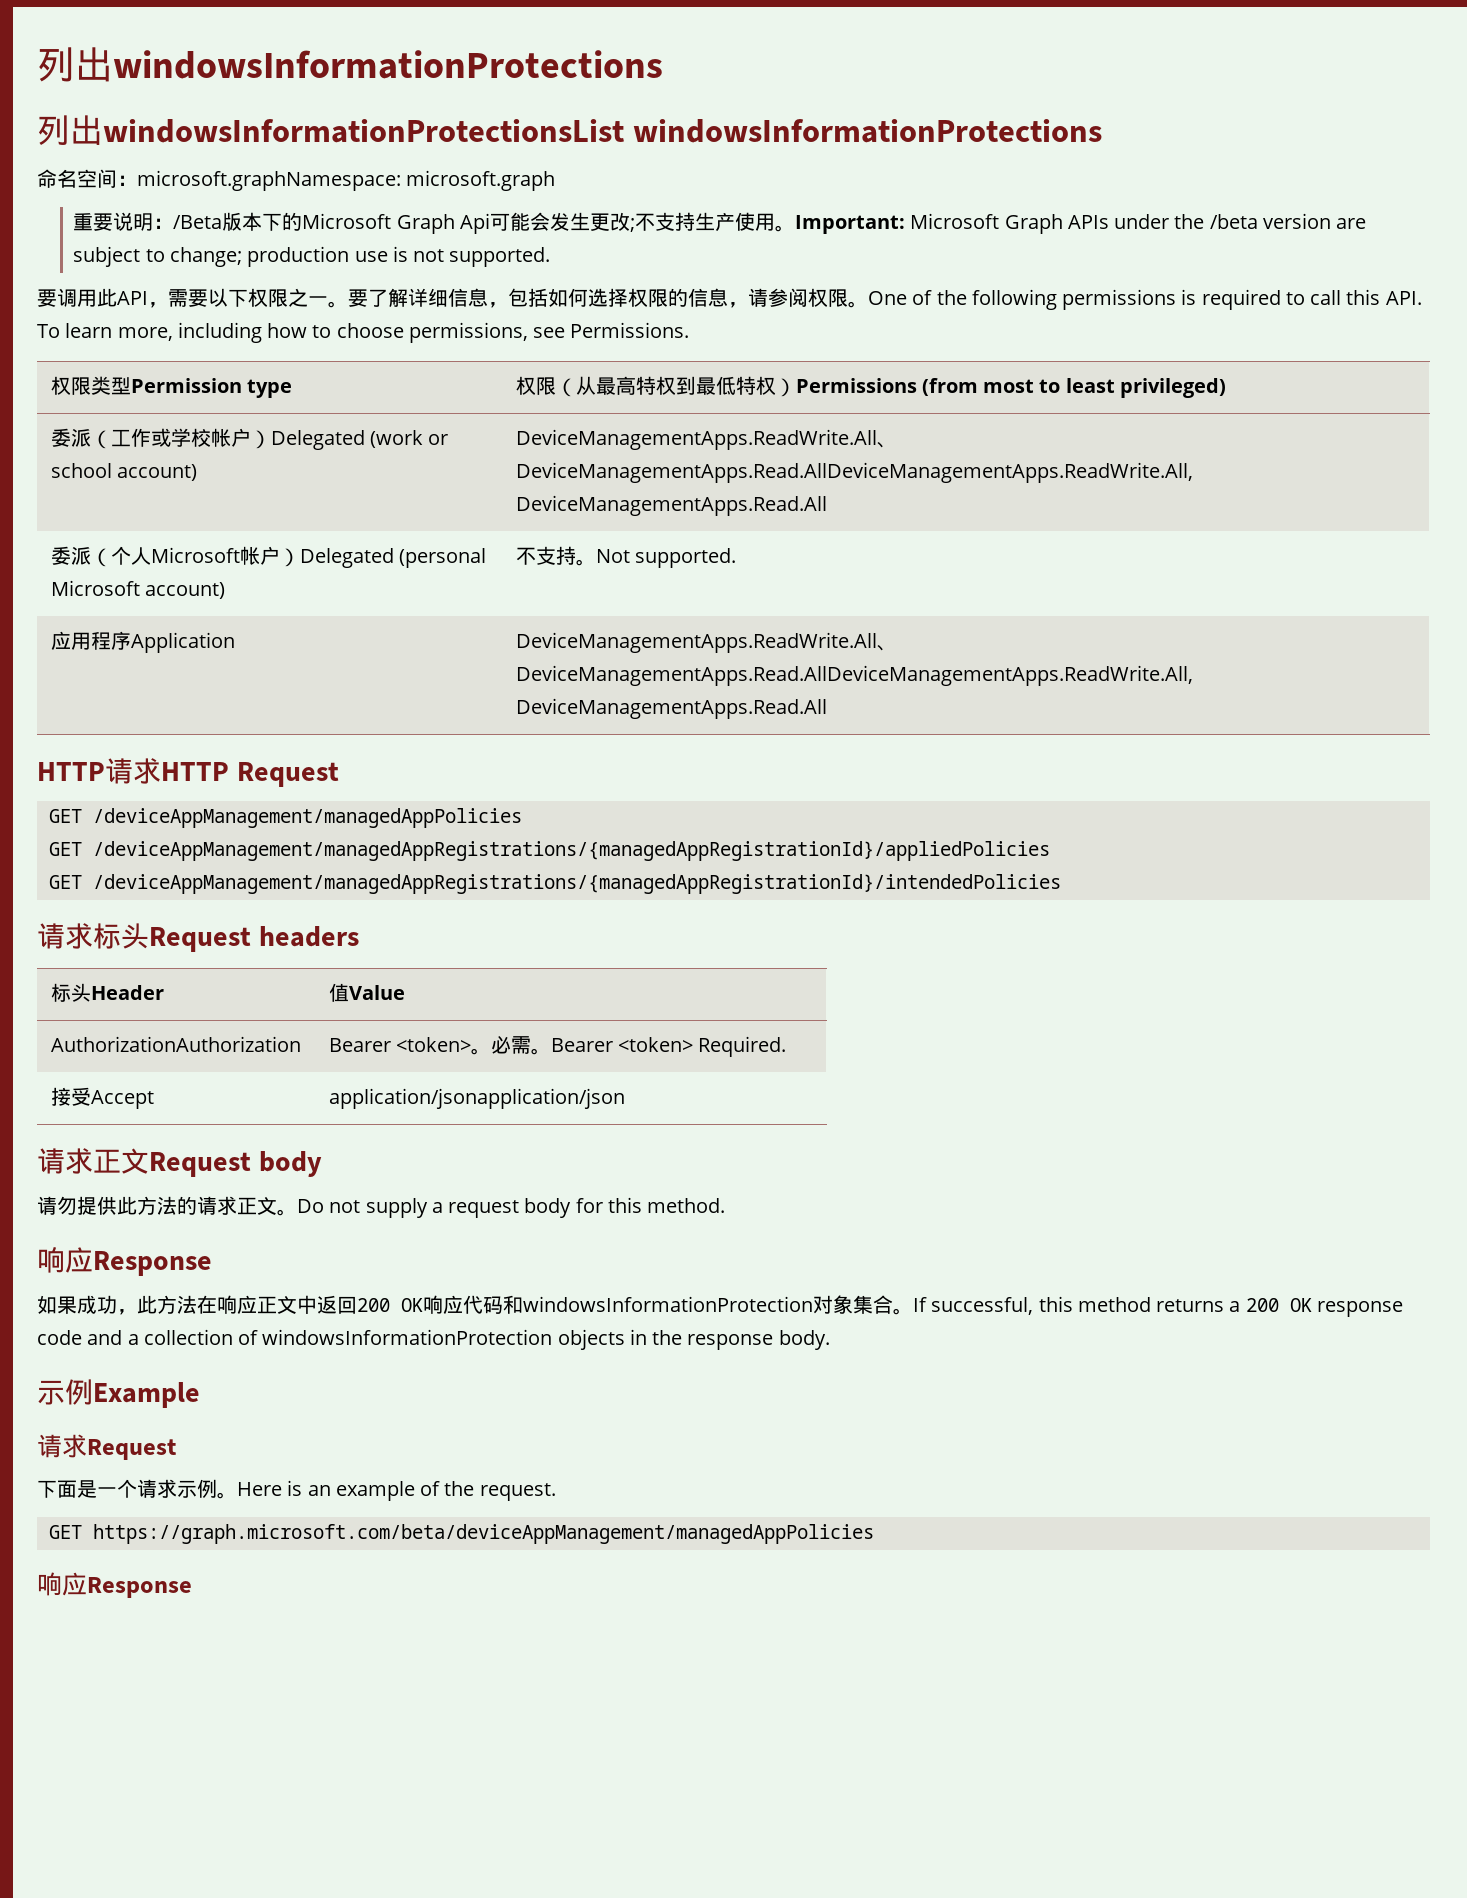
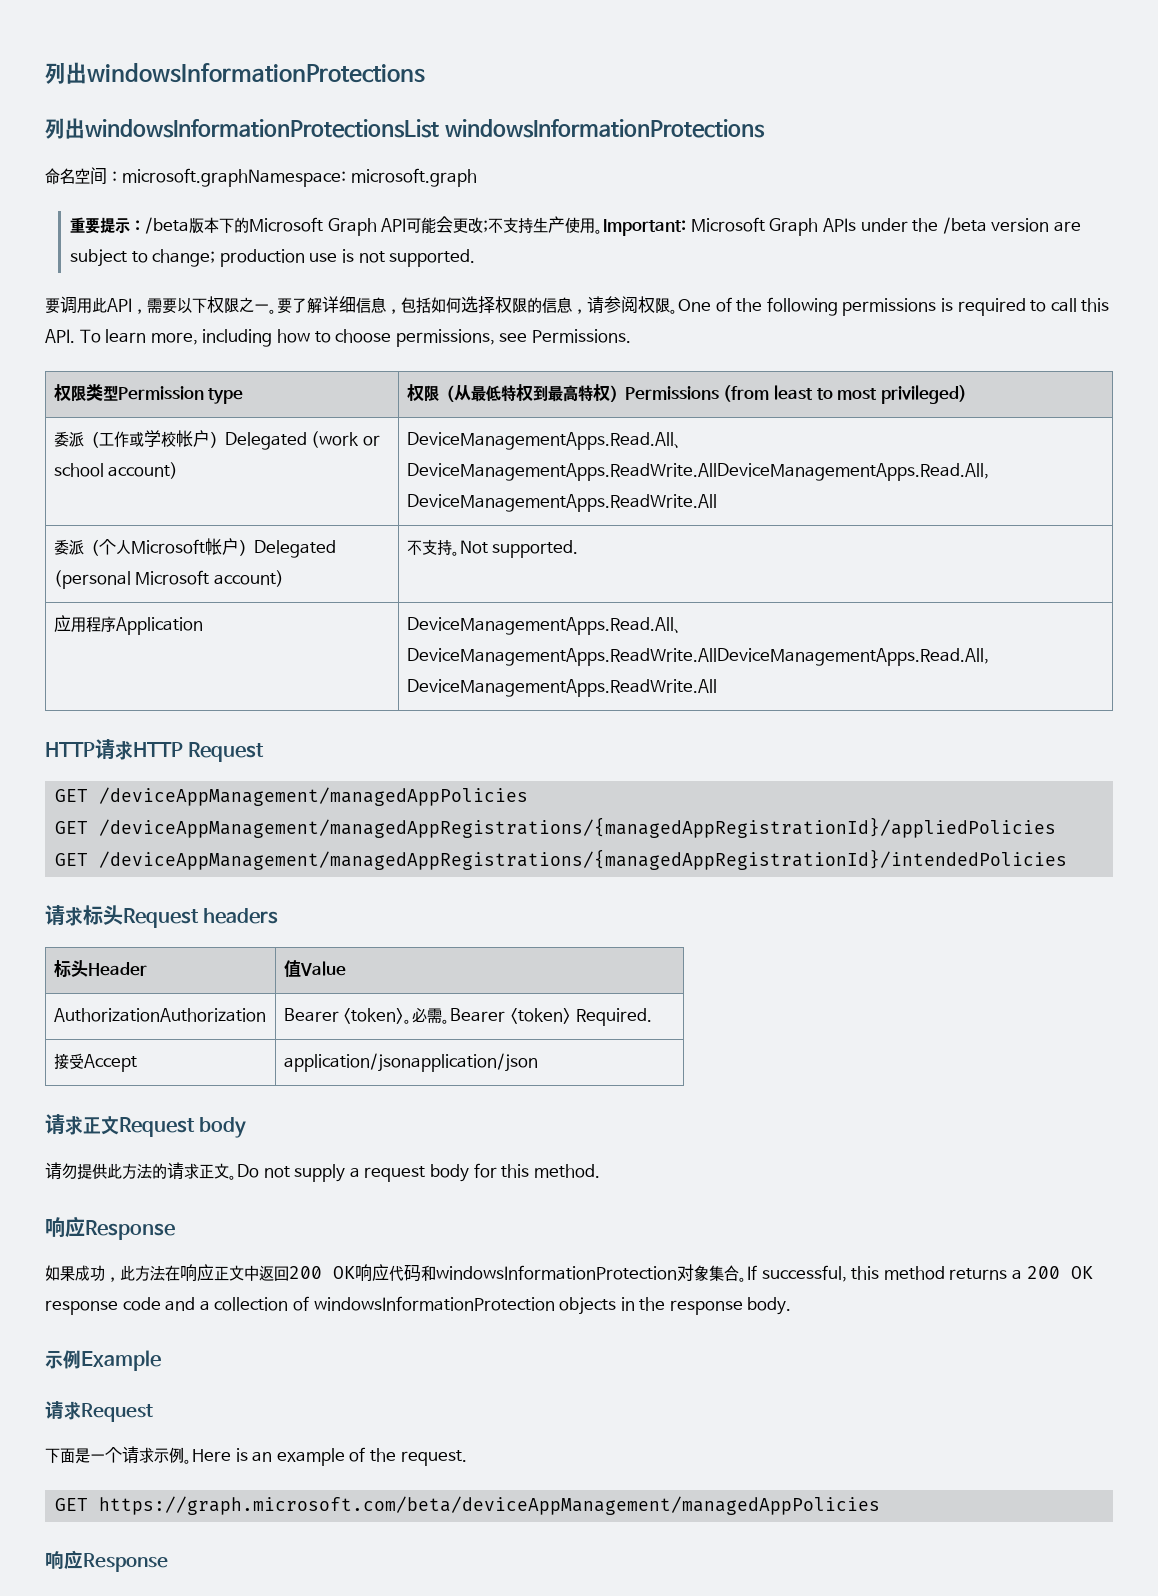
[113,212,223,231] 说明：/Beta -> [100,217,190,234] 提示：/beta
[460,212,591,234] Api可能会发生 -> [381,216,454,234] API可能会
[615,376,636,395] 高 -> [484,385,501,401] 低
[715,376,736,395] 低 -> [562,385,578,402] 高
[983,378,1115,393] most to least -> [773,385,878,400] least to most
[515,429,897,450] [515,462,1193,483] [515,495,827,516] DeviceManagementApps.ReadWrite.All、DeviceManagementApps.Read.AllDeviceManagementApps.ReadWrite.All, DeviceManagementApps.Read.All -> [406,432,682,450] [406,463,989,481] [406,494,717,512] DeviceManagementApps.Read.All、DeviceManagementApps.ReadWrite.AllDeviceManagementApps.Read.All, DeviceManagementApps.ReadWrite.All
[515,632,897,653] [515,665,1193,686] [515,698,827,719] DeviceManagementApps.ReadWrite.All、DeviceManagementApps.Read.AllDeviceManagementApps.ReadWrite.All, DeviceManagementApps.Read.All -> [406,617,682,635] [406,648,989,666] [406,679,717,697] DeviceManagementApps.Read.All、DeviceManagementApps.ReadWrite.AllDeviceManagementApps.Read.All, DeviceManagementApps.ReadWrite.All

